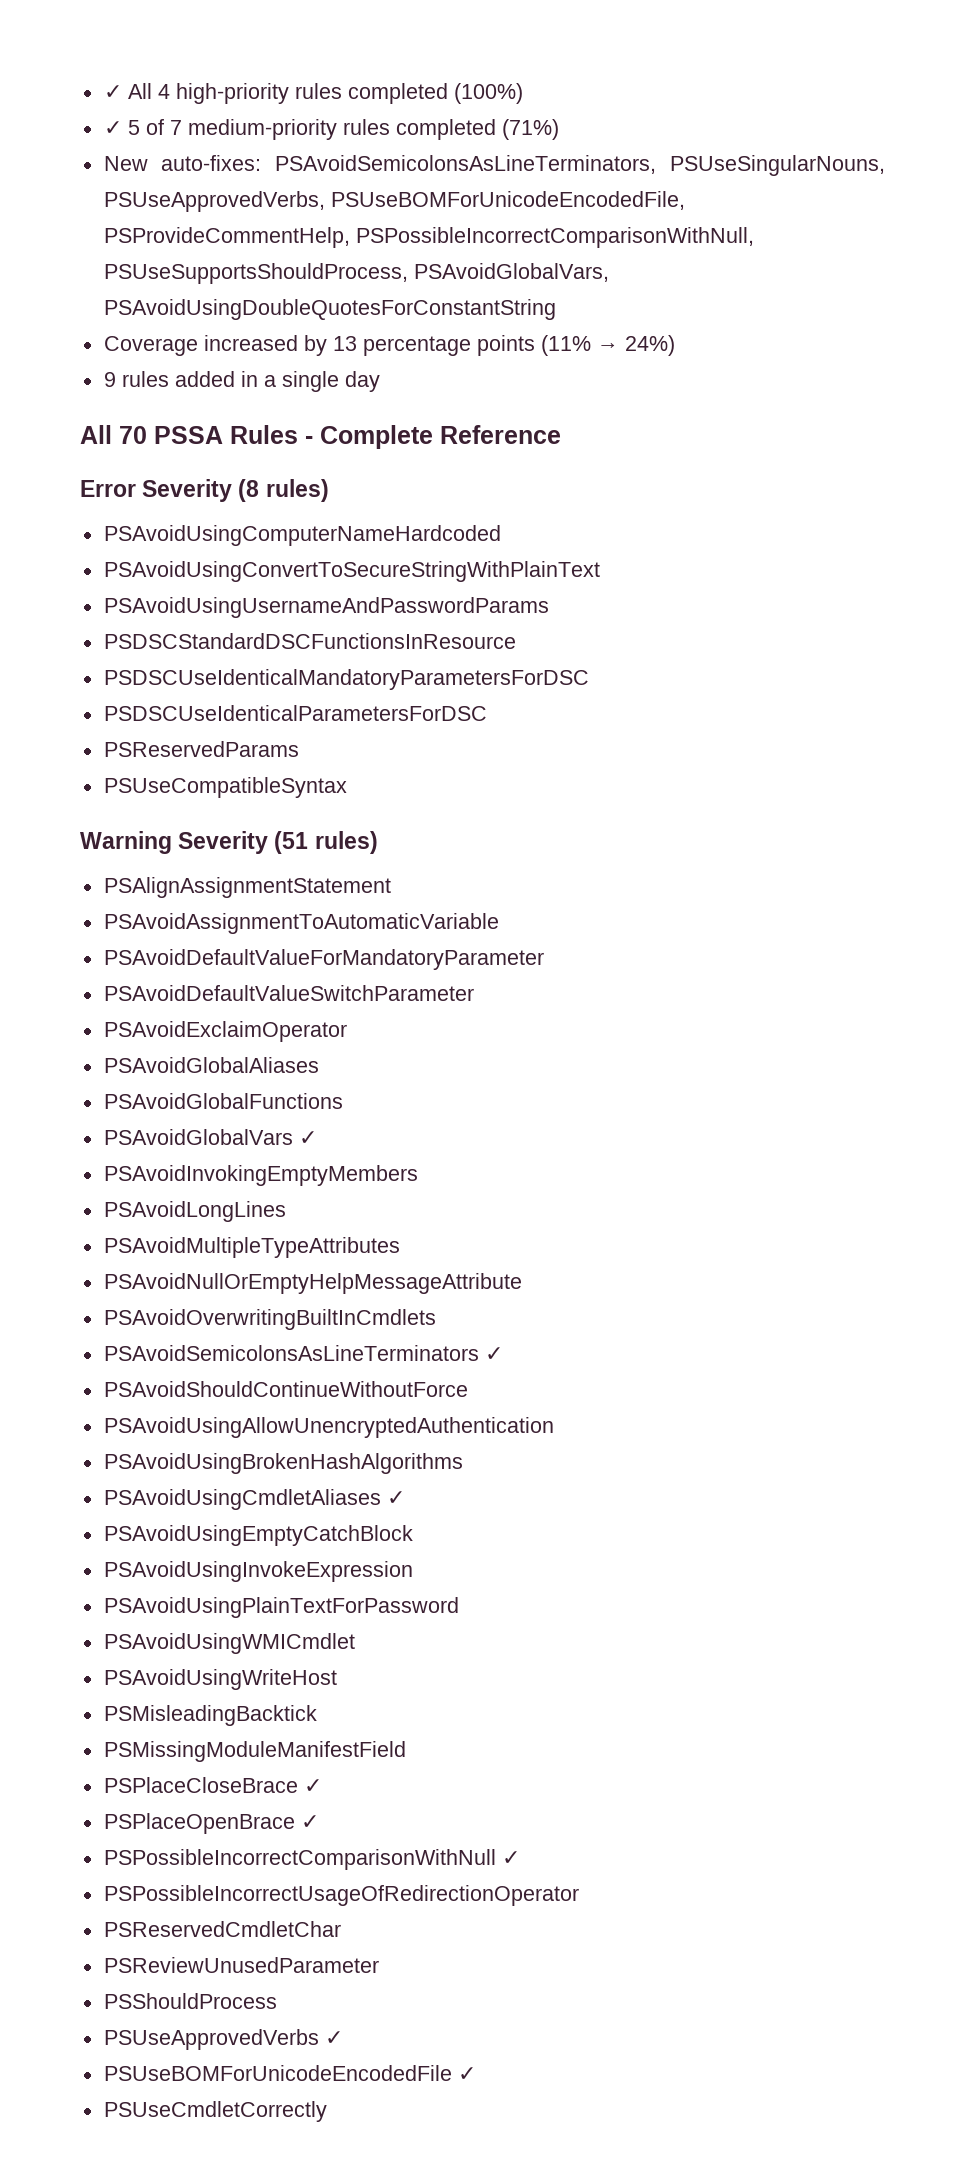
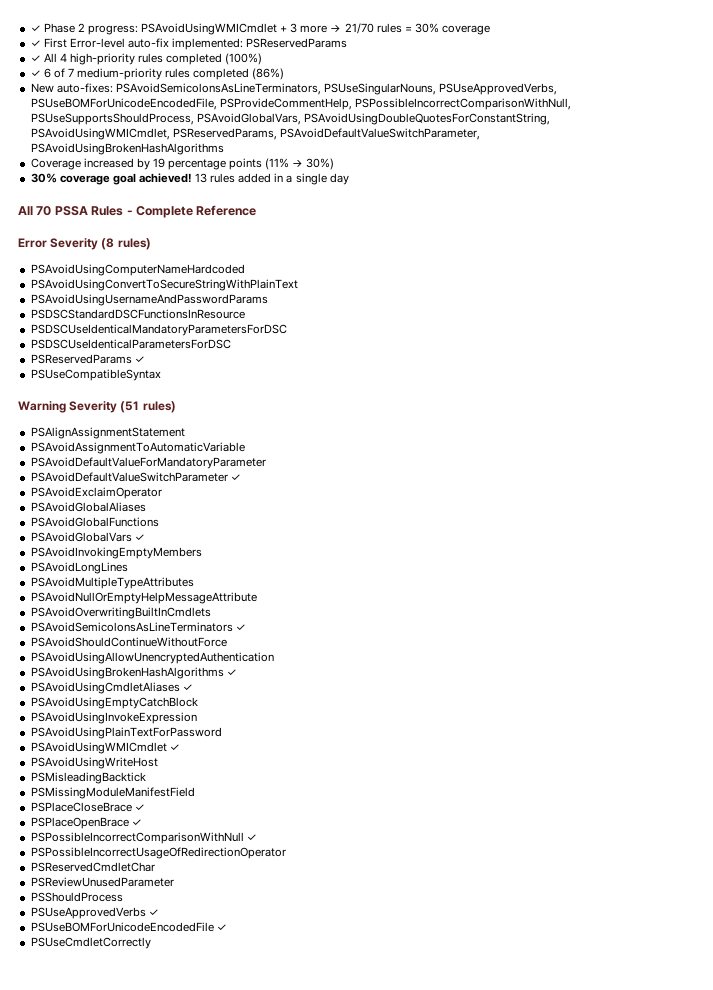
[103,85,122,99] ✓ -> [30,23,491,35] [30,38,348,50] [30,55,41,62] ✓ Phase 2 progress: PSAvoidUsingWMICmdlet + 3 more → 21/70 rules = 30% coverage // ✓ First Error-level auto-fix implemented: PSReservedParams // ✓
[127,120,140,135] 5 -> [43,68,51,78] 6
[501,119,559,140] (71%) -> [252,68,285,80] (86%)
[103,299,556,320] PSAvoidUsingDoubleQuotesForConstantString -> [303,113,550,125] [30,128,480,140] [30,143,224,155] PSAvoidUsingDoubleQuotesForConstantString, PSAvoidUsingWMICmdlet, PSReservedParams, PSAvoidDefaultValueSwitchParameter, PSAvoidUsingBrokenHashAlgorithms
[332,336,357,351] 13 -> [152,158,165,168] 19
[624,335,675,356] [103,372,116,387] 24%) // 9 -> [306,158,335,170] [30,173,208,185] 30%) // 30% coverage goal achieved! 13
(299, 749) none -> [134,356,145,363] ✓
(474, 993) none -> [230,474,241,481] ✓
(463, 1463) none -> [226,669,237,676] ✓
(355, 1643) none -> [169,744,180,751] ✓

